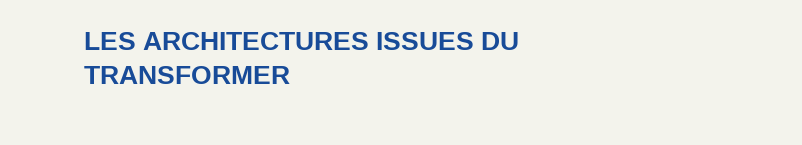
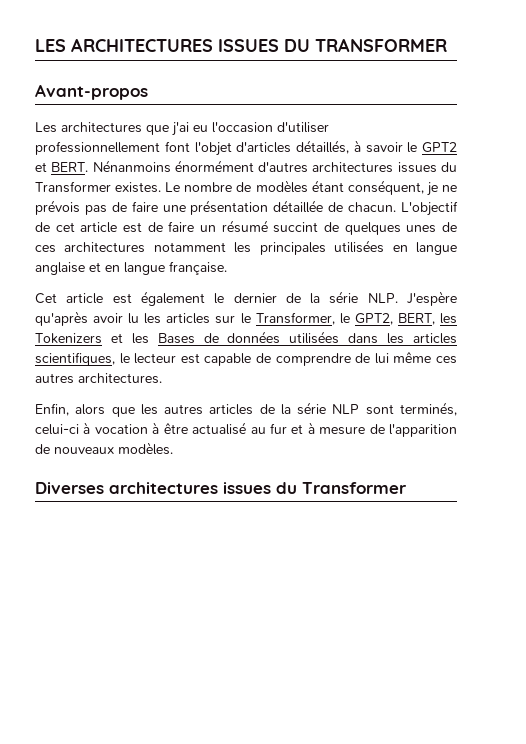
(290, 75) none -> [35,84,148,100] [35,122,329,136] [35,140,457,156] [35,160,457,173] [35,180,457,196] [35,200,459,216] [35,220,458,235] [35,240,457,255] [35,261,227,275] [35,291,458,306] [35,311,457,326] [35,331,458,344] [35,352,458,366] [35,373,162,384] [35,402,457,417] [35,422,458,437] [35,442,173,455] [35,482,407,494] // Avant-propos // Les architectures que j'ai eu l'occasion d'utiliser professionnellement font l'objet d'articles détaillés, à savoir le GPT2 et BERT. Nénanmoins énormément d'autres architectures issues du Transformer existes. Le nombre de modèles étant conséquent, je ne prévois pas de faire une présentation détaillée de chacun. L'objectif de cet article est de faire un résumé succint de quelques unes de ces architectures notamment les principales utilisées en langue anglaise et en langue française. // Cet article est également le dernier de la série NLP. J'espère qu'après avoir lu les articles sur le Transformer, le GPT2, BERT, les Tokenizers et les Bases de données utilisées dans les articles scientifiques, le lecteur est capable de comprendre de lui même ces autres architectures. // Enfin, alors que les autres articles de la série NLP sont terminés, celui-ci à vocation à être actualisé au fur et à mesure de l'apparition de nouveaux modèles. // Diverses architectures issues du Transformer

